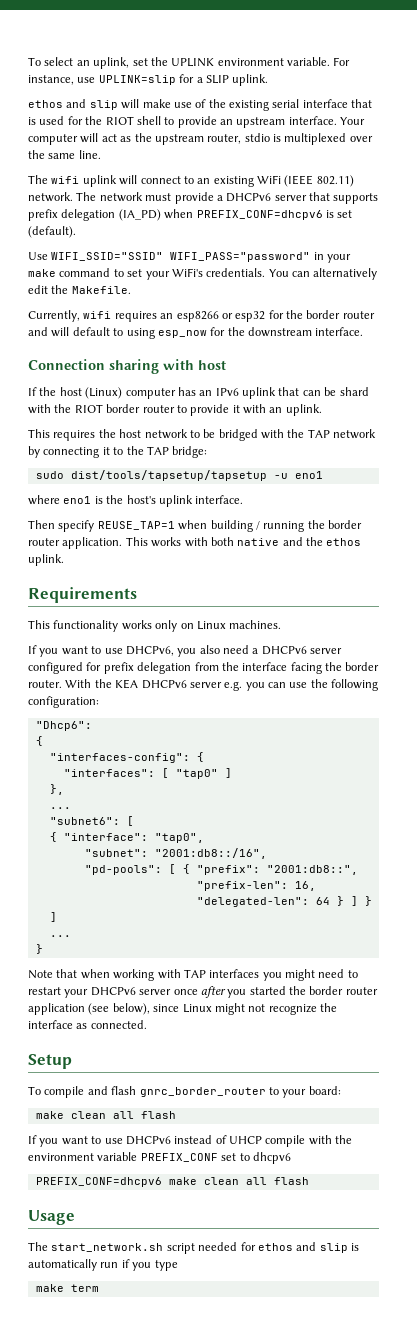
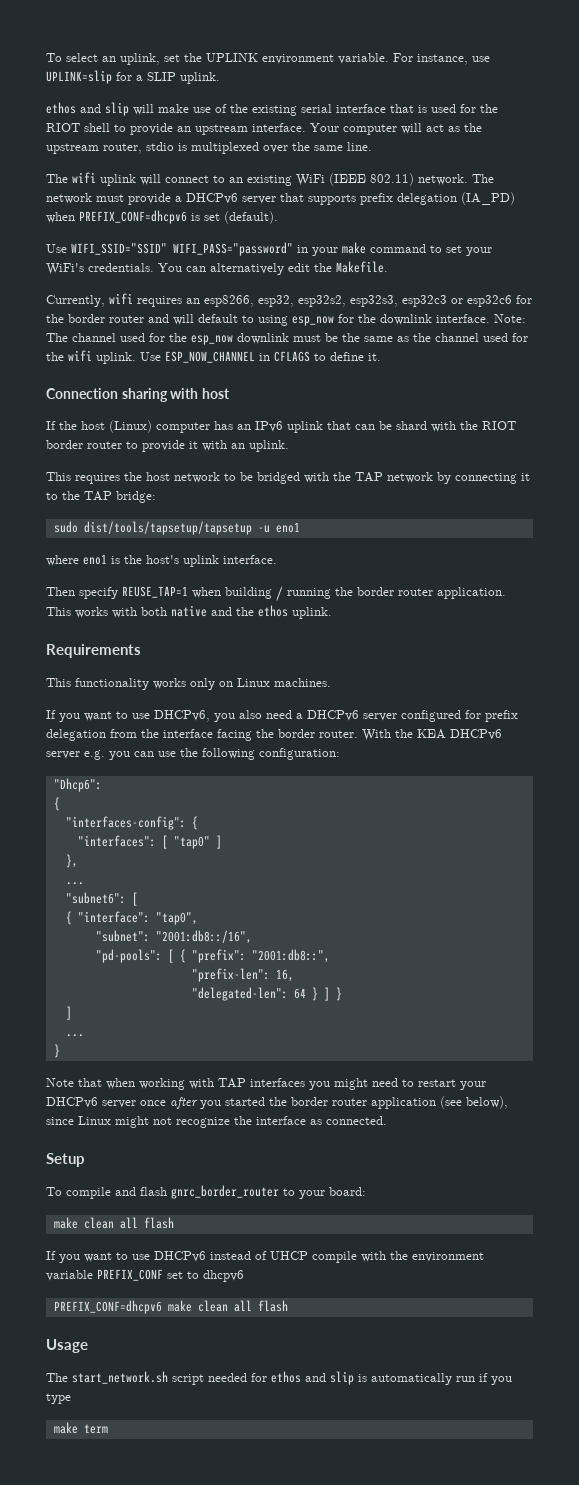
[176,311,266,322] esp8266 or esp32 -> [204,295,512,307] esp8266, esp32, esp32s2, esp32s3, esp32c3 or esp32c6
[248,327,364,337] downstream interface. -> [380,314,526,325] [46,333,528,345] [46,350,381,364] downlink interface. Note: The channel used for the esp_now downlink must be the same as the channel used for the wifi uplink. Use ESP_NOW_CHANNEL in CFLAGS to define it.

